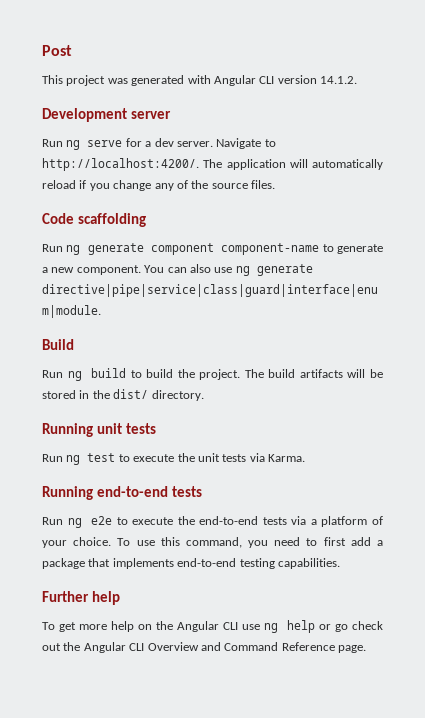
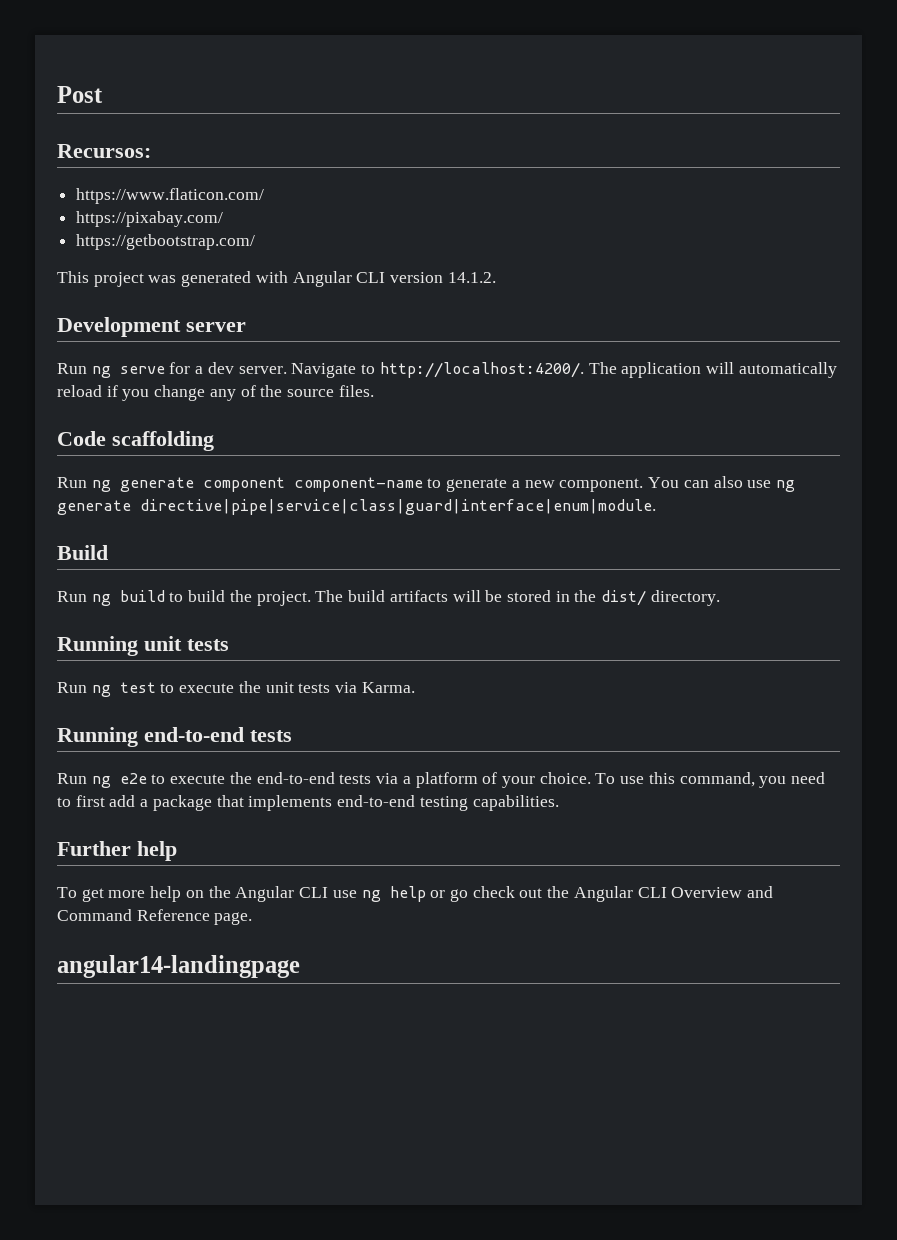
(72, 50) none -> [57,144,151,158] [76,188,265,204] [76,211,224,227] [76,234,256,250] // Recursos: // https://www.flaticon.com/ // https://pixabay.com/ // https://getbootstrap.com/
(366, 649) none -> [57,955,300,978] // angular14-landingpage

